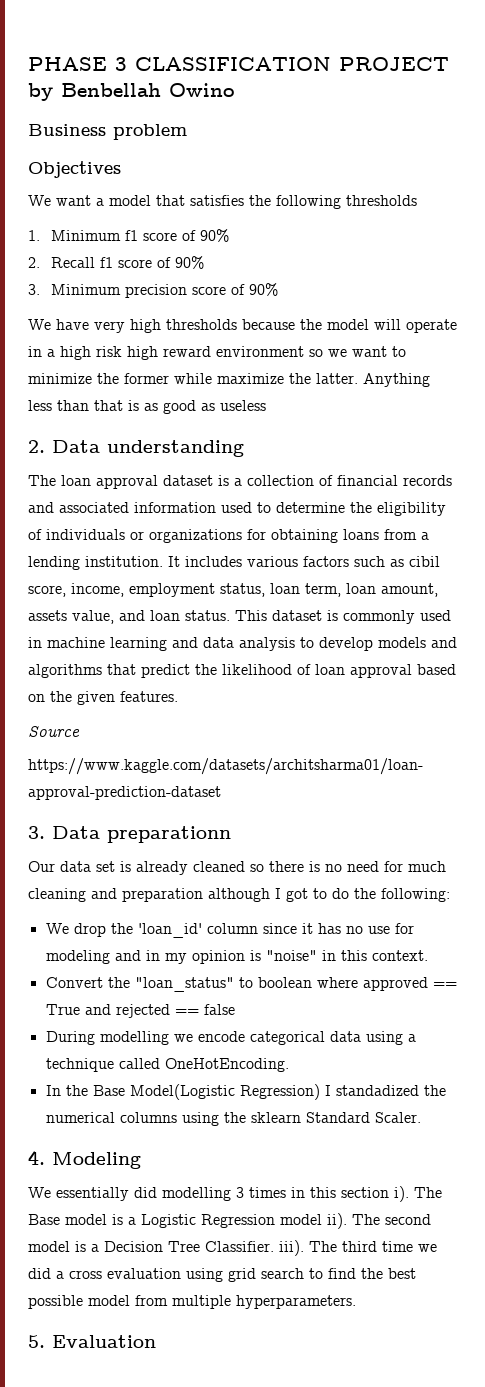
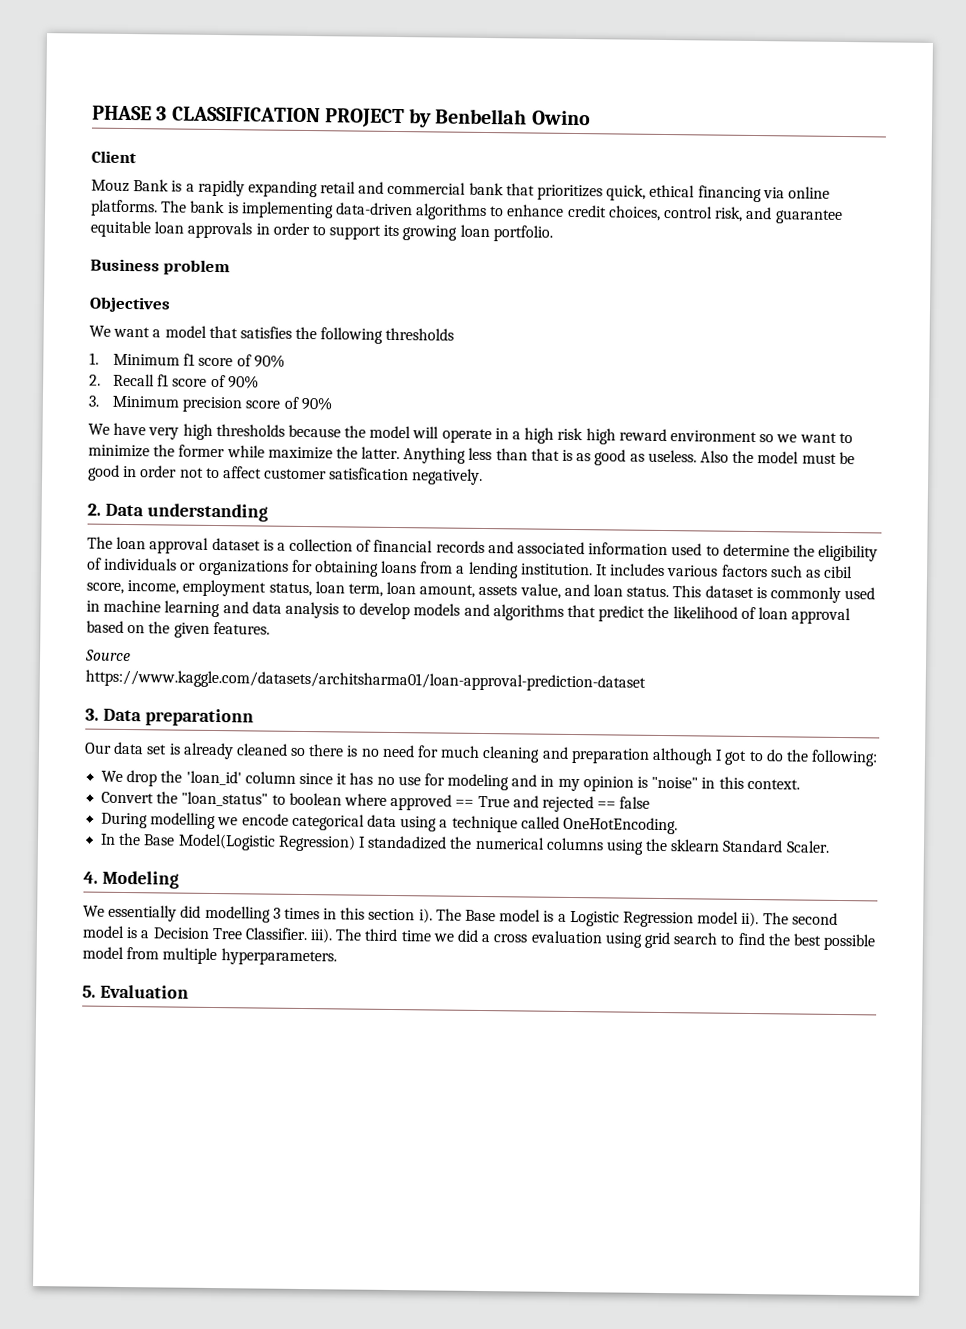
(235, 90) none -> [91,150,137,164] [91,179,830,203] [90,199,843,224] [90,220,553,242] // Client // Mouz Bank is a rapidly expanding retail and commercial bank that prioritizes quick, ethical financing via online platforms. The bank is implementing data-driven algorithms to enhance credit choices, control risk, and guarantee equitable loan approvals in order to support its growing loan portfolio.
[220,400,266,411] useless -> [647,449,855,465] [88,464,484,485] useless. Also the model must be good in order not to affect customer satisfication negatively.

